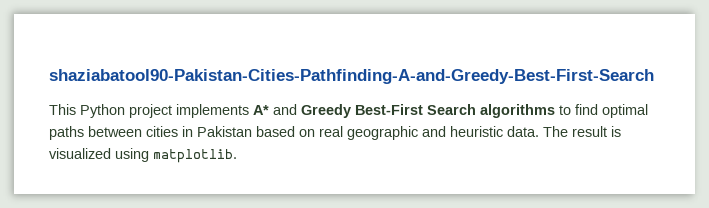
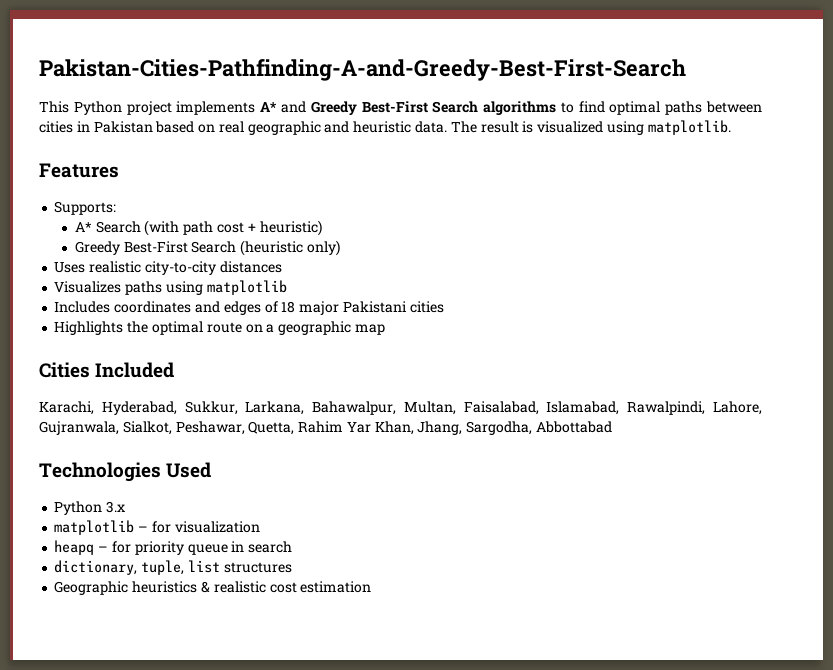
[49,69,654,84] shaziabatool90-Pakistan-Cities-Pathfinding-A-and-Greedy-Best-First-Search -> [39,59,686,81] Pakistan-Cities-Pathfinding-A-and-Greedy-Best-First-Search
(237, 156) none -> [39,163,119,178] [54,201,117,215] [74,220,322,236] [74,240,340,256] [54,261,282,275] [54,280,287,295] [54,301,444,315] [54,321,385,335] [39,362,175,378] [39,401,762,415] [39,421,613,435] [39,462,212,482] [54,501,126,515] [54,520,260,535] [54,540,293,555] [54,560,292,575] [54,581,372,595] // Features // Supports: // A* Search (with path cost + heuristic) // Greedy Best-First Search (heuristic only) // Uses realistic city-to-city distances // Visualizes paths using matplotlib // Includes coordinates and edges of 18 major Pakistani cities // Highlights the optimal route on a geographic map // Cities Included // Karachi, Hyderabad, Sukkur, Larkana, Bahawalpur, Multan, Faisalabad, Islamabad, Rawalpindi, Lahore, Gujranwala, Sialkot, Peshawar, Quetta, Rahim Yar Khan, Jhang, Sargodha, Abbottabad // Technologies Used // Python 3.x // matplotlib – for visualization // heapq – for priority queue in search // dictionary, tuple, list structures // Geographic heuristics & realistic cost estimation

